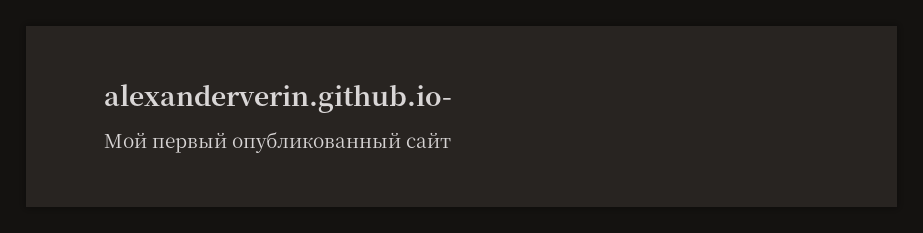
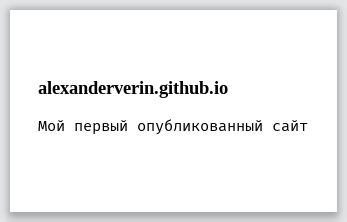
[104,84,452,113] alexanderverin.github.io- -> [38,81,228,98] alexanderverin.github.io

